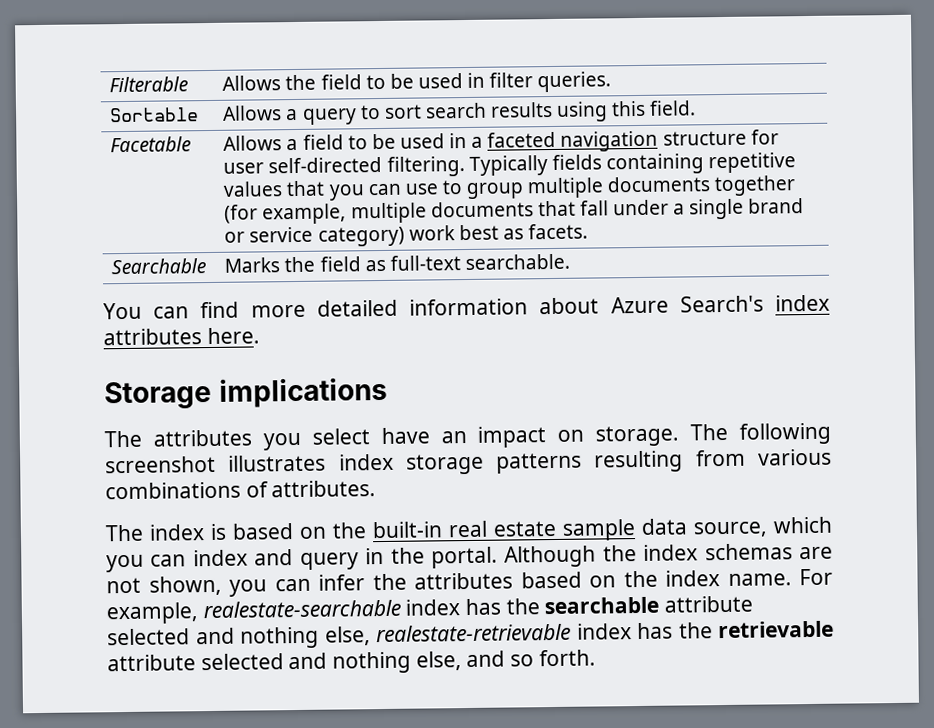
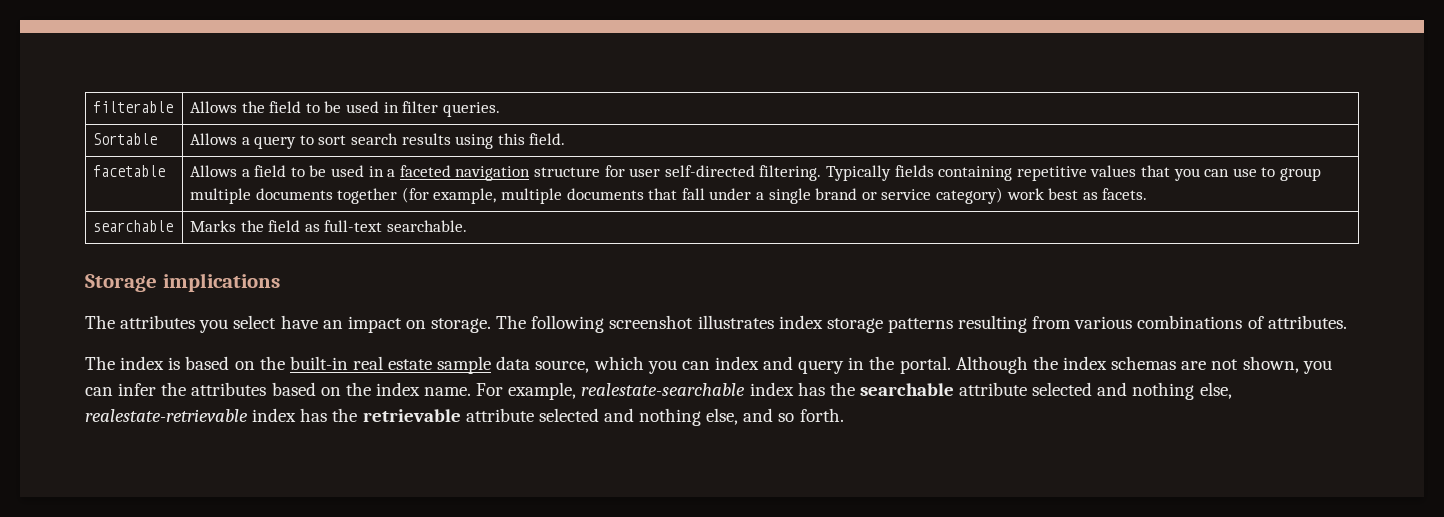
[109,76,189,93] Filterable -> [93,101,174,113] filterable
[110,136,192,153] Facetable -> [93,165,166,177] facetable
[111,258,207,275] Searchable -> [93,220,174,232] searchable
[103,294,830,320] [103,327,260,346] // You can find more detailed information about Azure Search's index attributes here. -> (468, 226) none

